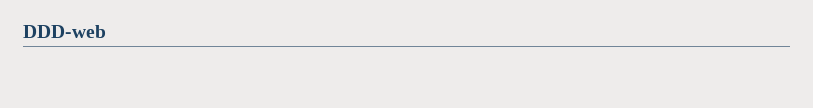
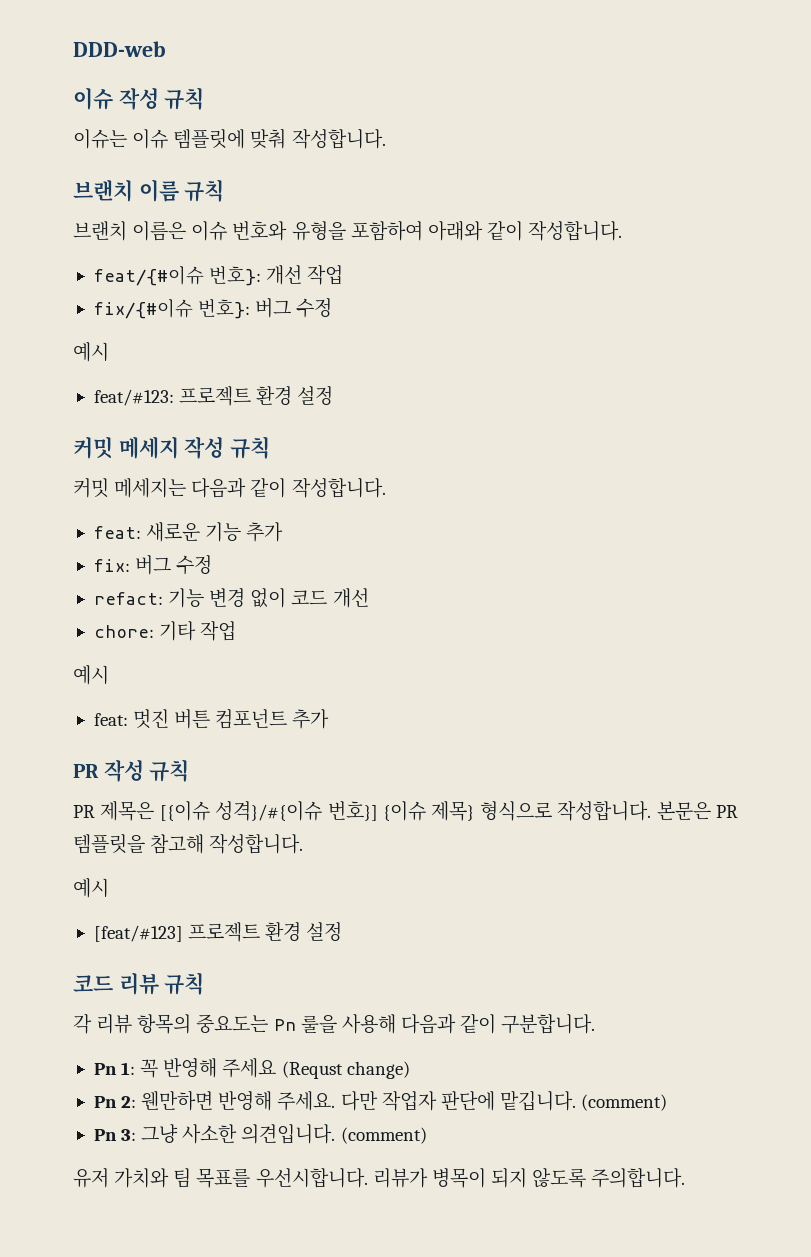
(106, 31) none -> [73,87,205,110] [73,128,386,149] [73,179,225,202] [73,221,623,241] [93,265,344,286] [93,298,333,319] [73,342,109,362] [93,386,334,406] [73,436,271,459] [73,478,386,498] [93,522,284,542] [93,555,213,575] [93,588,369,608] [93,621,237,641] [73,665,109,685] [93,709,330,729] [73,759,190,782] [73,801,738,821] [73,834,304,854] [73,878,109,898] [93,922,343,942] [73,972,205,995] [73,1014,596,1034] [93,1058,410,1079] [93,1091,668,1111] [93,1124,427,1144] [73,1168,686,1188] // 이슈 작성 규칙 // 이슈는 이슈 템플릿에 맞춰 작성합니다. // 브랜치 이름 규칙 // 브랜치 이름은 이슈 번호와 유형을 포함하여 아래와 같이 작성합니다. // feat/{#이슈 번호}: 개선 작업 // fix/{#이슈 번호}: 버그 수정 // 예시 // feat/#123: 프로젝트 환경 설정 // 커밋 메세지 작성 규칙 // 커밋 메세지는 다음과 같이 작성합니다. // feat: 새로운 기능 추가 // fix: 버그 수정 // refact: 기능 변경 없이 코드 개선 // chore: 기타 작업 // 예시 // feat: 멋진 버튼 컴포넌트 추가 // PR 작성 규칙 // PR 제목은 [{이슈 성격}/#{이슈 번호}] {이슈 제목} 형식으로 작성합니다. 본문은 PR 템플릿을 참고해 작성합니다. // 예시 // [feat/#123] 프로젝트 환경 설정 // 코드 리뷰 규칙 // 각 리뷰 항목의 중요도는 Pn 룰을 사용해 다음과 같이 구분합니다. // Pn 1: 꼭 반영해 주세요 (Requst change) // Pn 2: 웬만하면 반영해 주세요. 다만 작업자 판단에 맡깁니다. (comment) // Pn 3: 그냥 사소한 의견입니다. (comment) // 유저 가치와 팀 목표를 우선시합니다. 리뷰가 병목이 되지 않도록 주의합니다.

